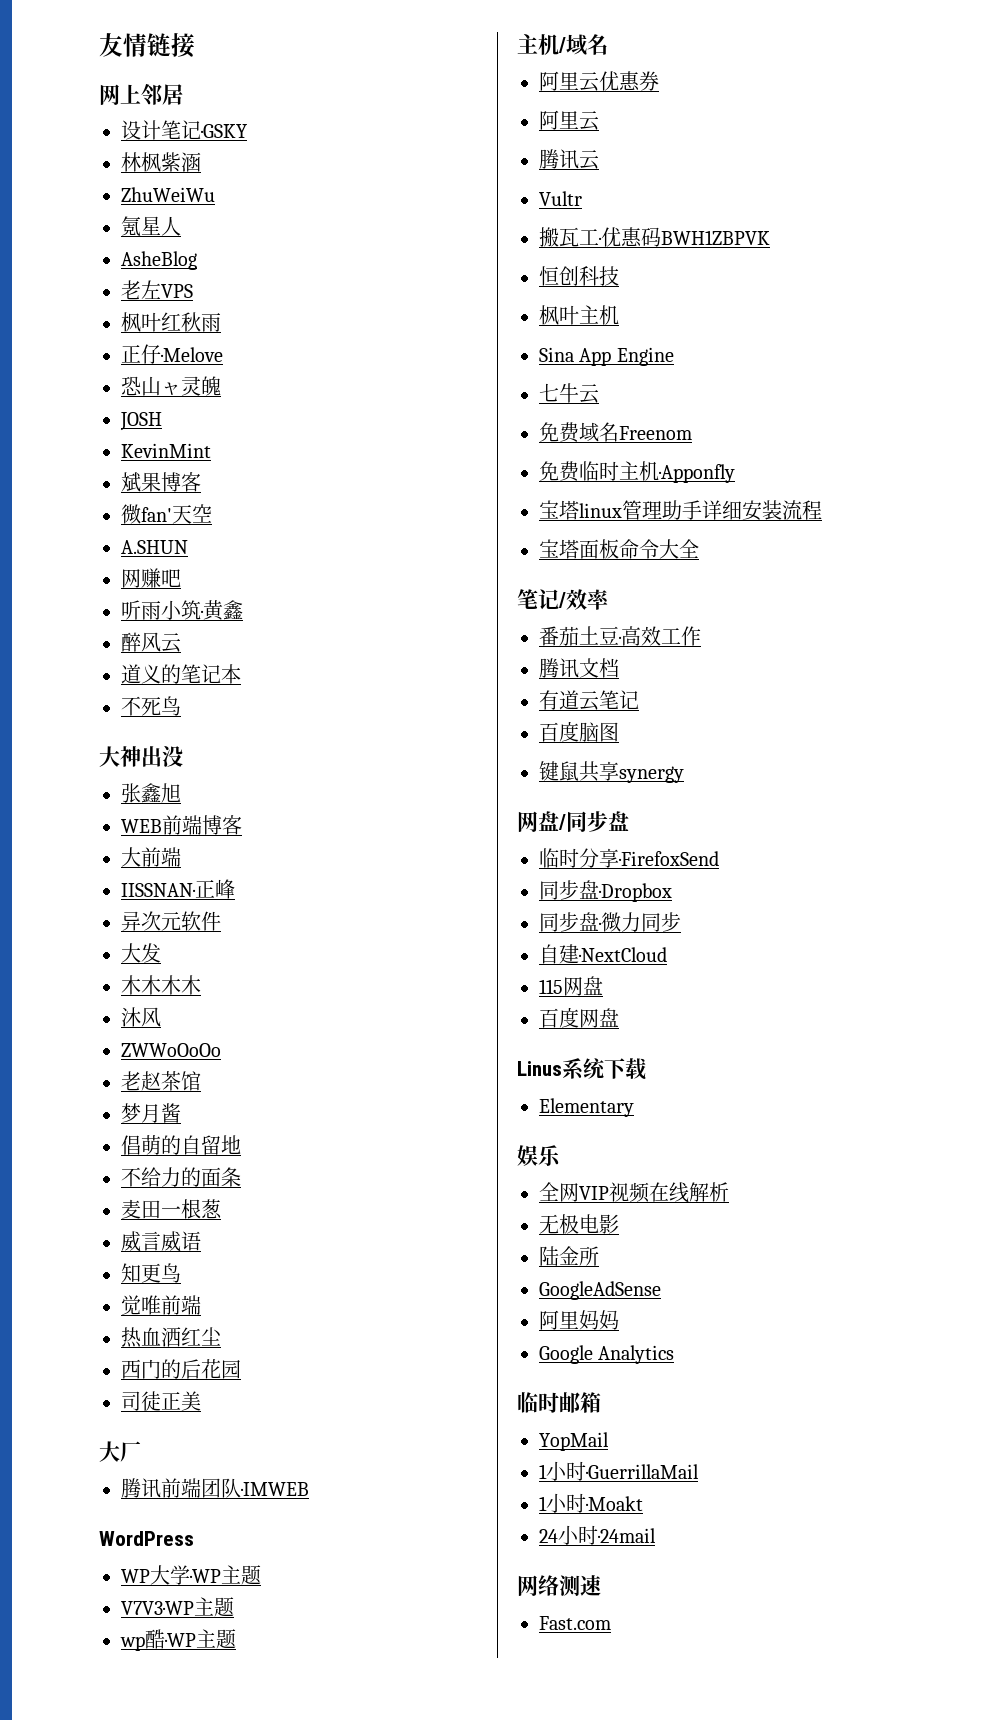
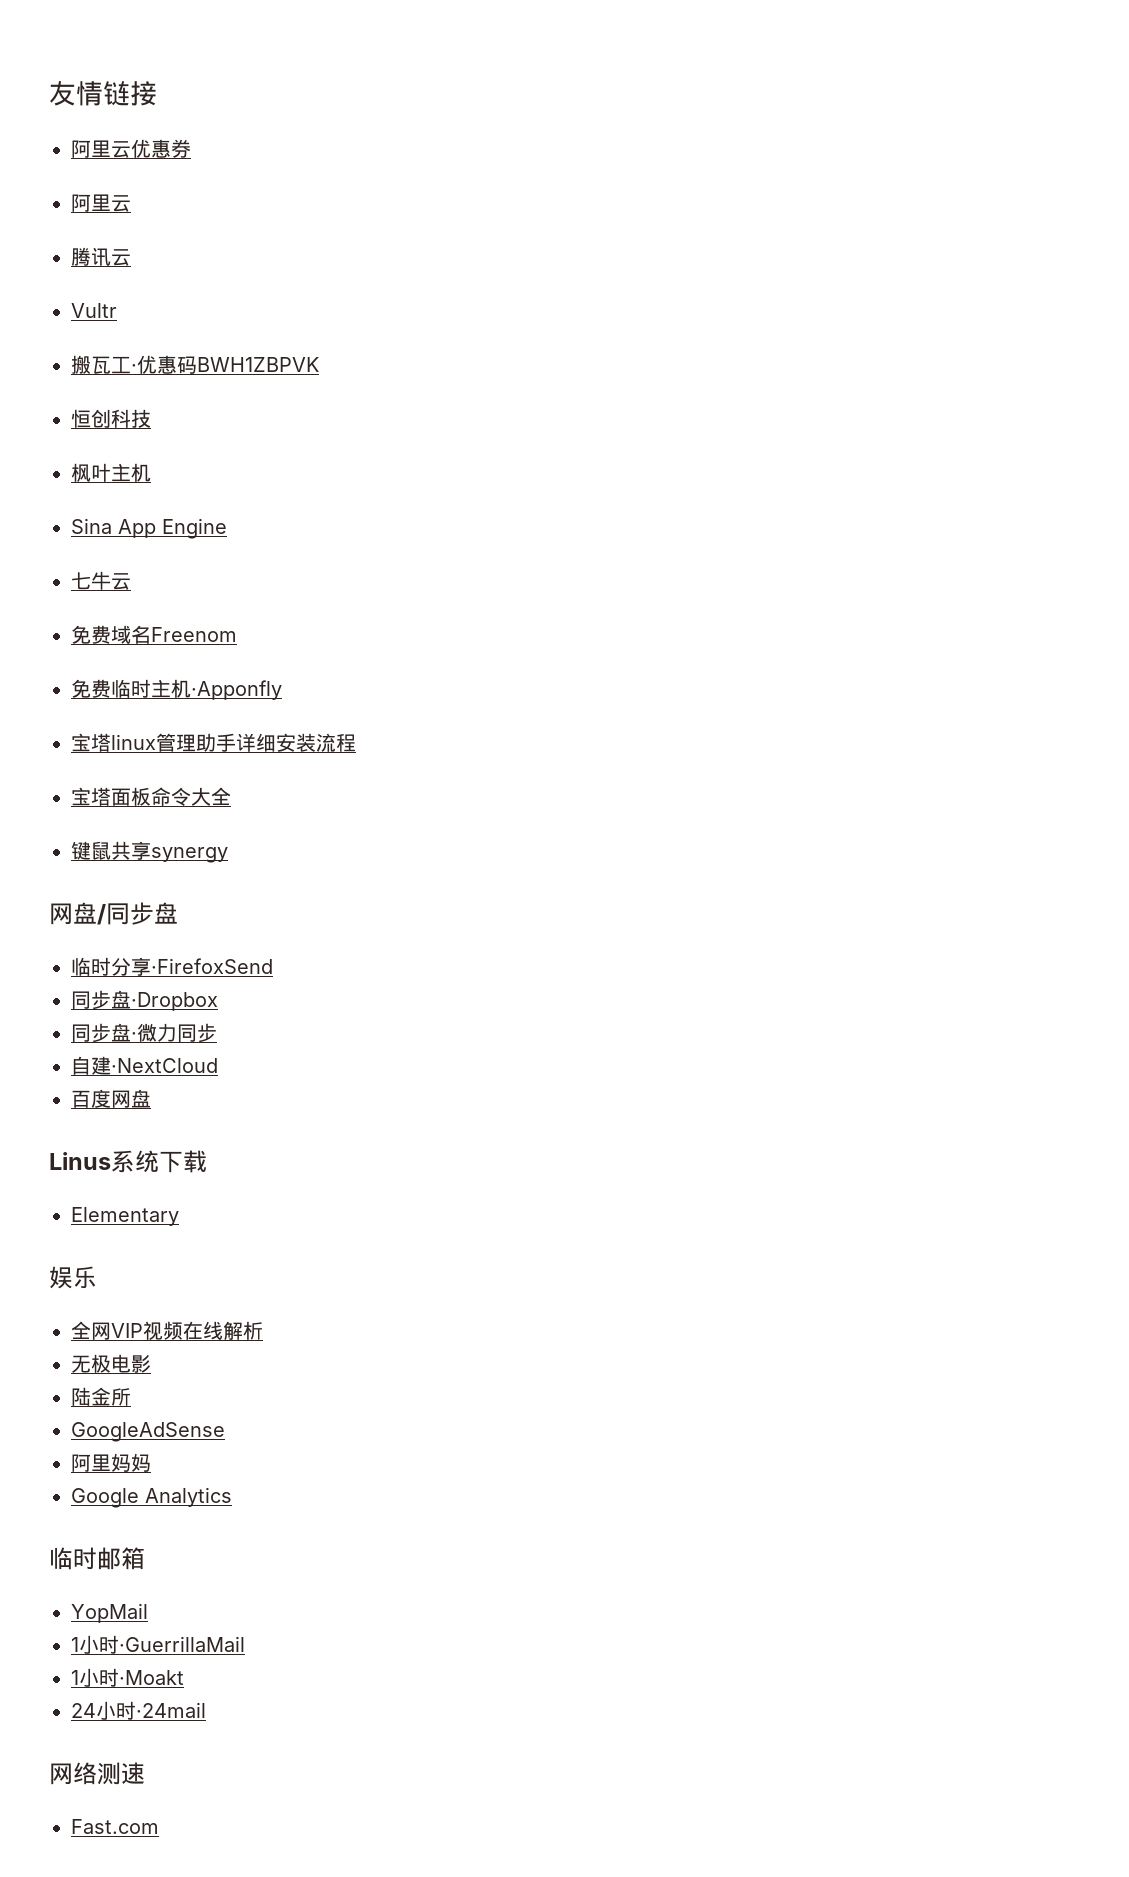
[99,83,183,106] [121,120,248,140] [121,152,201,172] [121,187,215,202] [121,216,181,236] [121,251,197,270] [121,280,193,300] [121,312,221,332] [121,344,223,364] [121,376,221,396] [120,412,162,431] [121,443,211,458] [121,472,201,492] [121,504,212,524] [121,540,188,554] [121,568,181,588] [121,600,243,621] [121,632,181,653] [121,664,241,684] [121,696,181,716] [99,746,183,767] [121,783,181,803] [121,815,242,835] [121,847,181,867] [121,879,235,899] [121,911,221,931] [121,943,161,963] [121,975,201,995] [121,1007,161,1027] [121,1043,221,1057] [121,1071,201,1091] [121,1103,181,1123] [121,1135,241,1155] [121,1167,241,1187] [121,1199,222,1219] [121,1231,201,1252] [121,1263,181,1283] [121,1295,201,1315] [121,1327,221,1348] [121,1359,241,1379] [121,1391,201,1411] [99,1441,141,1462] [121,1478,309,1498] [99,1531,194,1546] [121,1565,261,1585] [121,1597,234,1617] [120,1629,236,1651] [517,34,608,56] // 网上邻居 // 设计笔记·GSKY // 林枫紫涵 // ZhuWeiWu // 氪星人 // AsheBlog // 老左VPS // 枫叶红秋雨 // 正仔·Melove // 恐山ャ灵魄 // JOSH // KevinMint // 斌果博客 // 微fan'天空 // A.SHUN // 网赚吧 // 听雨小筑·黄鑫 // 醉风云 // 道义的笔记本 // 不死鸟 // 大神出没 // 张鑫旭 // WEB前端博客 // 大前端 // IISSNAN·正峰 // 异次元软件 // 大发 // 木木木木 // 沐风 // ZWWoOoOo // 老赵茶馆 // 梦月酱 // 倡萌的自留地 // 不给力的面条 // 麦田一根葱 // 威言威语 // 知更鸟 // 觉唯前端 // 热血洒红尘 // 西门的后花园 // 司徒正美 // 大厂 // 腾讯前端团队·IMWEB // WordPress // WP大学·WP主题 // V7V3·WP主题 // wp酷·WP主题 // 主机/域名 -> (157, 93) none
[517,589,609,610] [539,626,701,646] [539,658,619,678] [539,690,639,711] [539,721,619,742] // 笔记/效率 // 番茄土豆·高效工作 // 腾讯文档 // 有道云笔记 // 百度脑图 -> (231, 796) none
[539,976,603,996] // 115网盘 -> (218, 1065) none

